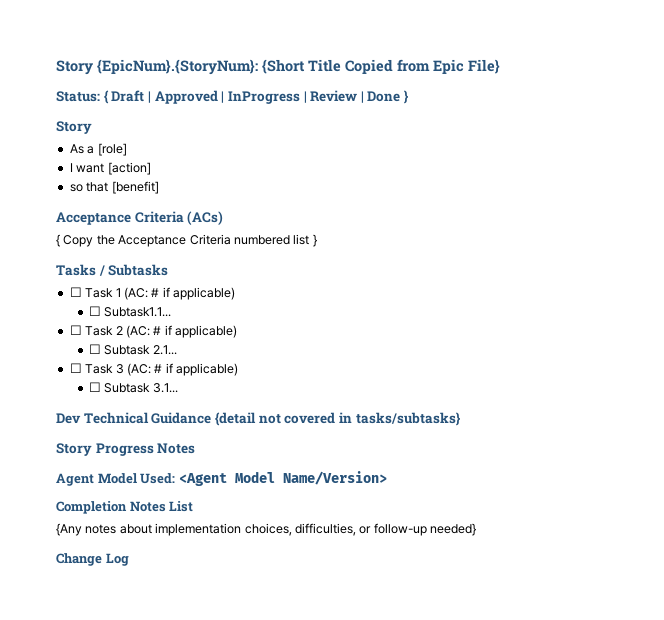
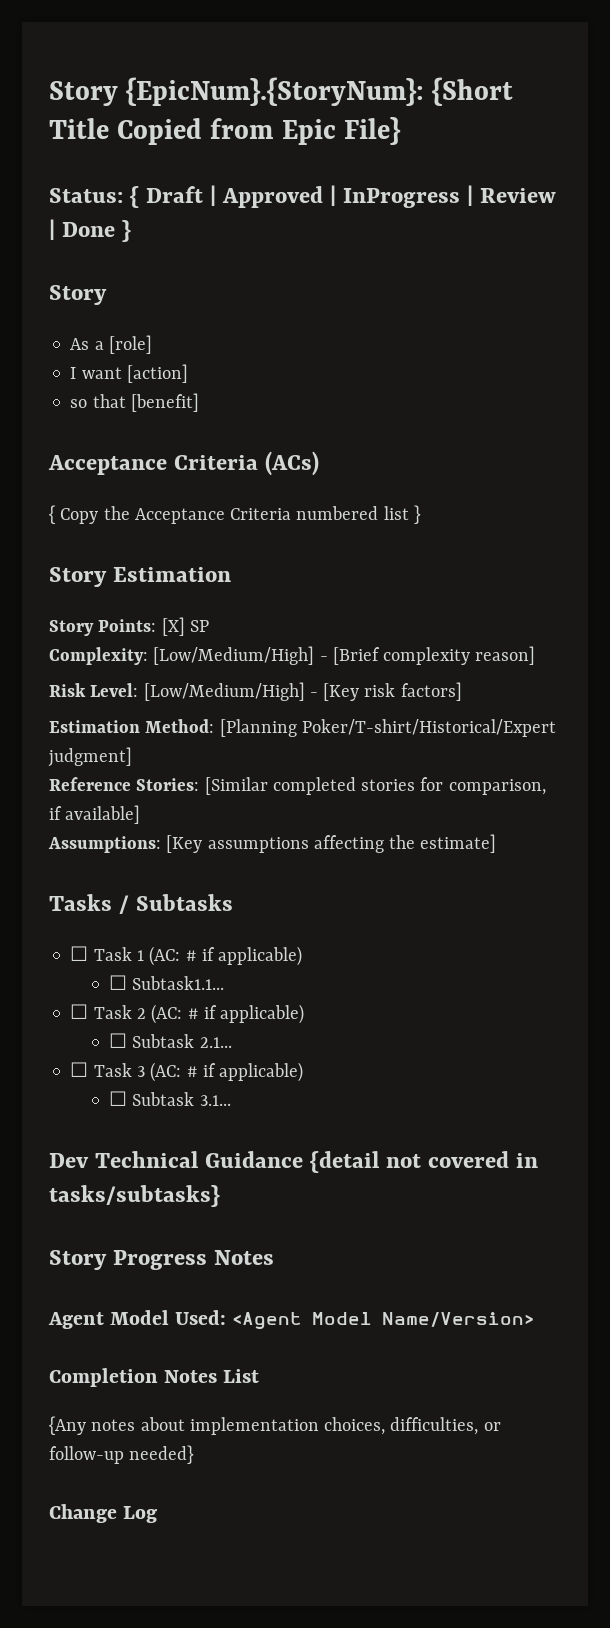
(317, 240) none -> [49,567,232,587] [49,617,209,636] [49,646,536,665] [49,682,462,701] [49,719,556,737] [48,747,132,767] [49,777,546,795] [49,805,141,824] [48,834,497,853] // Story Estimation // Story Points: [X] SP // Complexity: [Low/Medium/High] - [Brief complexity reason] // Risk Level: [Low/Medium/High] - [Key risk factors] // Estimation Method: [Planning Poker/T-shirt/Historical/Expert judgment] // Reference Stories: [Similar completed stories for comparison, if available] // Assumptions: [Key assumptions affecting the estimate]

